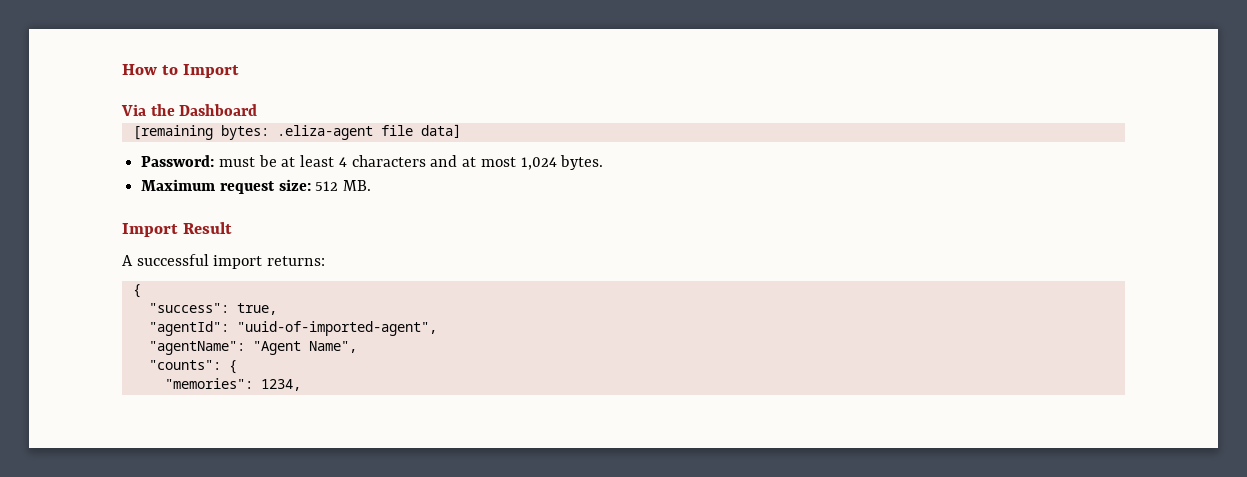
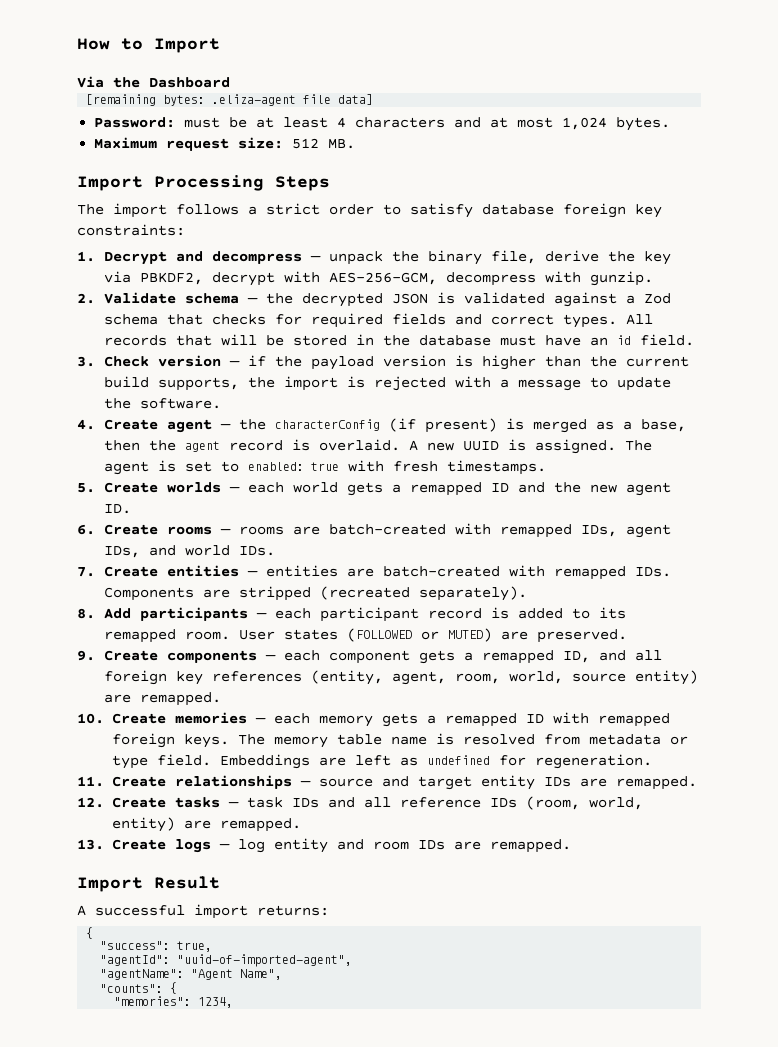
(372, 185) none -> [77,175,330,191] [77,203,662,218] [77,224,185,236] [77,250,672,265] [104,271,654,286] [77,292,672,307] [104,313,654,328] [104,334,695,346] [77,355,690,370] [104,376,672,391] [104,398,222,409] [77,418,687,433] [104,439,653,454] [104,460,547,475] [77,482,672,496] [104,504,132,514] [77,523,672,538] [104,545,276,558] [77,565,672,580] [104,586,528,601] [77,607,627,622] [104,628,628,643] [77,650,663,664] [104,670,699,685] [104,692,222,706] [77,712,670,727] [111,733,688,748] [111,754,652,769] [77,775,697,790] [77,796,643,810] [111,817,301,832] [77,838,571,853] // Import Processing Steps // The import follows a strict order to satisfy database foreign key constraints: // 1. Decrypt and decompress — unpack the binary file, derive the key via PBKDF2, decrypt with AES-256-GCM, decompress with gunzip. // 2. Validate schema — the decrypted JSON is validated against a Zod schema that checks for required fields and correct types. All records that will be stored in the database must have an id field. // 3. Check version — if the payload version is higher than the current build supports, the import is rejected with a message to update the software. // 4. Create agent — the characterConfig (if present) is merged as a base, then the agent record is overlaid. A new UUID is assigned. The agent is set to enabled: true with fresh timestamps. // 5. Create worlds — each world gets a remapped ID and the new agent ID. // 6. Create rooms — rooms are batch-created with remapped IDs, agent IDs, and world IDs. // 7. Create entities — entities are batch-created with remapped IDs. Components are stripped (recreated separately). // 8. Add participants — each participant record is added to its remapped room. User states (FOLLOWED or MUTED) are preserved. // 9. Create components — each component gets a remapped ID, and all foreign key references (entity, agent, room, world, source entity) are remapped. // 10. Create memories — each memory gets a remapped ID with remapped foreign keys. The memory table name is resolved from metadata or type field. Embeddings are left as undefined for regeneration. // 11. Create relationships — source and target entity IDs are remapped. // 12. Create tasks — task IDs and all reference IDs (room, world, entity) are remapped. // 13. Create logs — log entity and room IDs are remapped.

